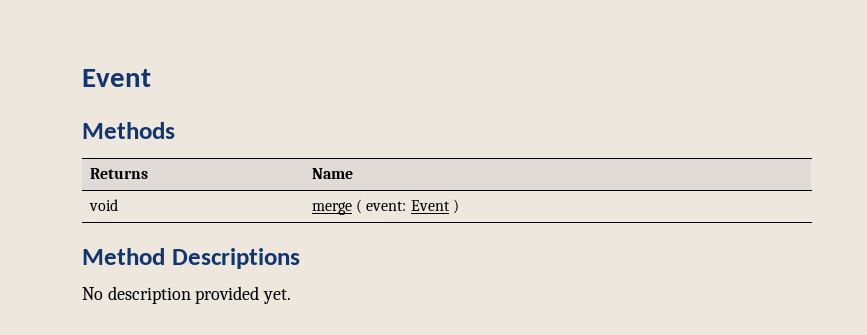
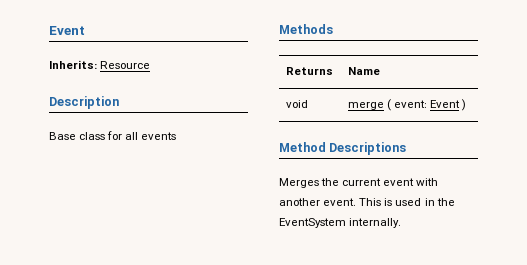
[82,69,151,87] Event -> [49,26,85,35] [49,60,151,69] [49,96,119,109] [49,131,177,140] Event // Inherits: Resource // Description // Base class for all events
[82,286,292,304] No description provided yet. -> [279,178,439,188] [279,198,455,206] [279,218,402,228] Merges the current event with another event. This is used in the EventSystem internally.

